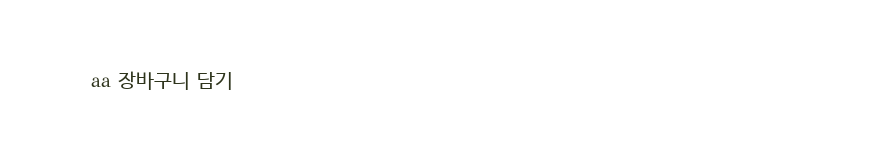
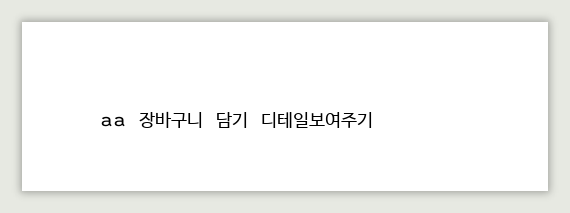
(233, 81) none -> [261,112,373,128] 디테일보여주기

